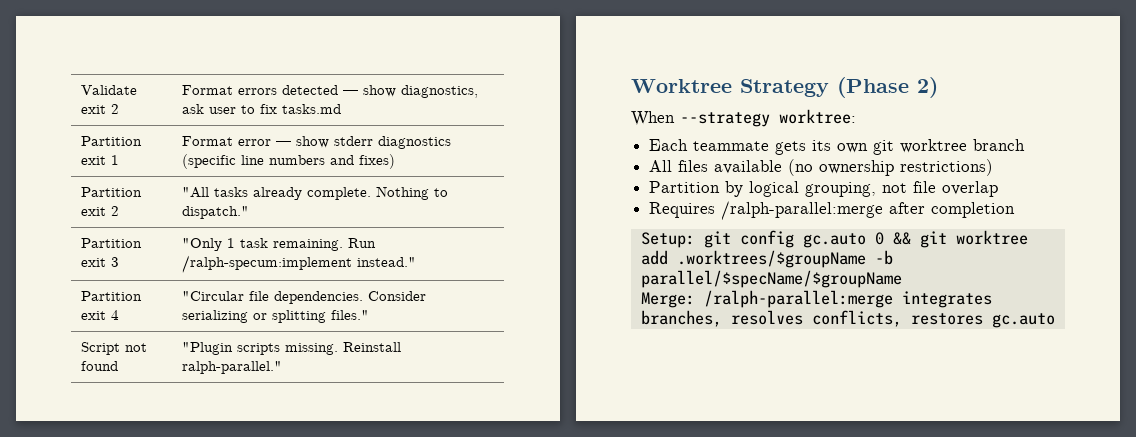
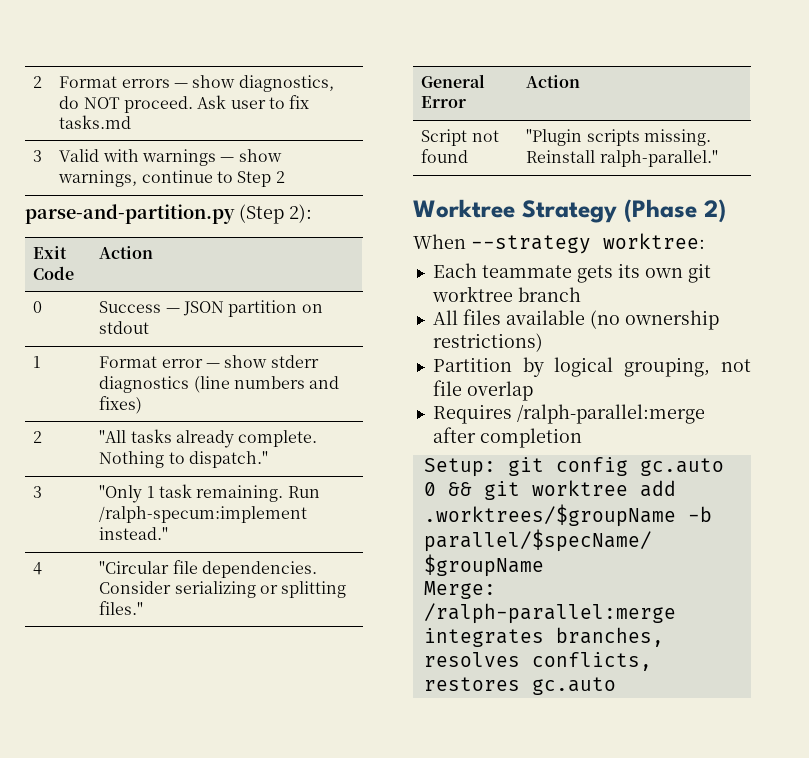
[80,85,137,95] [80,105,106,114] Validate exit -> (33, 82) none
[281,85,338,95] detected -> (170, 83) none
[181,104,204,114] ask -> [59,95,227,113] do NOT proceed. Ask
[80,136,142,146] [80,156,106,165] Partition exit -> [33,150,43,162] [59,149,282,166] [58,170,285,187] [25,204,312,224] [33,246,68,259] [33,266,75,280] [99,246,154,259] [33,301,43,313] [99,300,323,317] [99,321,150,334] 3 | Valid with warnings — show warnings, continue to Step 2 // parse-and-partition.py (Step 2): // Exit Code | Action // 0 | Success — JSON partition on stdout //
[181,154,264,169] (specific line -> [193,376,230,393] (line
[80,187,142,197] [80,207,106,216] Partition exit -> (143, 405) none
[80,238,142,248] [80,258,106,267] Partition exit -> (268, 459) none
[80,291,142,301] [80,311,106,320] Partition exit -> (169, 533) none
(369, 315) none -> [421,74,486,88] [421,96,467,108] [526,75,581,88] // General Error | Action

